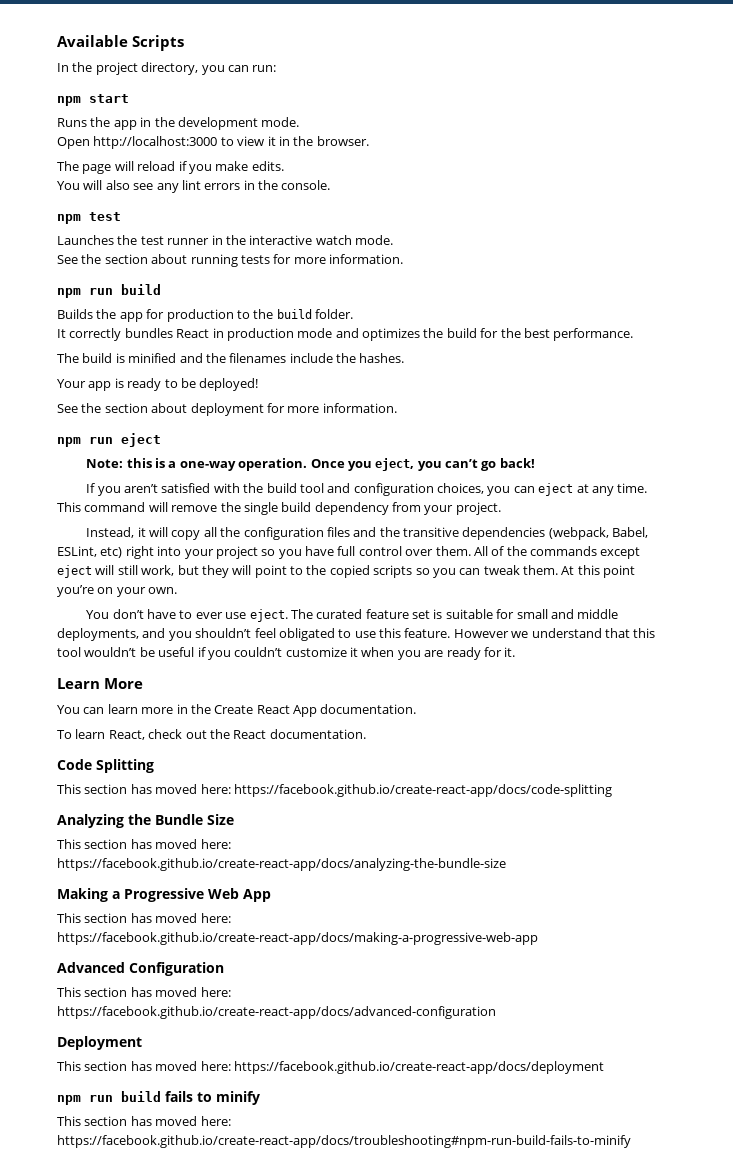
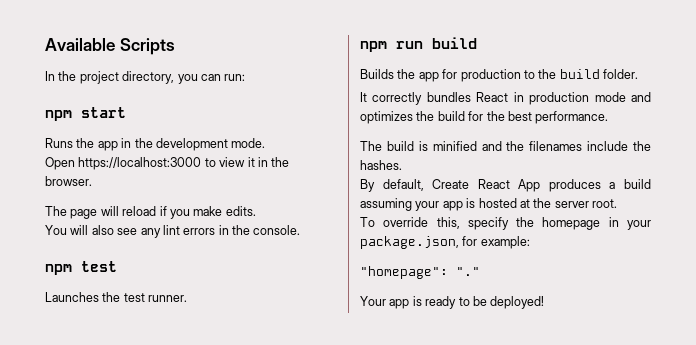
[93,136,218,149] http://localhost:3000 -> [78,157,202,170] https://localhost:3000
[167,235,393,245] [57,254,403,267] runner in the interactive watch mode. // See the section about running tests for more information. -> [148,295,188,302] runner.
(405, 358) none -> [360,179,651,192] [360,198,617,211] [360,217,651,230] [360,236,530,249] [360,266,480,279] // By default, Create React App produces a build assuming your app is hosted at the server root. // To override this, specify the homepage in your package.json, for example: // "homepage": "."
[57,403,397,416] [57,433,161,447] [86,458,535,471] [86,483,648,496] [57,502,501,515] [86,527,649,540] [57,546,641,559] [57,565,636,578] [57,585,178,597] [86,609,619,622] [57,628,656,641] [57,647,516,660] [57,678,143,689] [57,704,417,717] [57,729,366,740] [57,759,154,773] [57,784,612,797] [57,814,234,828] [57,839,231,849] [57,858,506,871] [57,888,271,902] [57,913,231,923] [57,932,538,945] [57,962,224,976] [57,987,231,997] [57,1006,496,1019] [57,1036,142,1050] [57,1061,604,1074] [57,1091,260,1105] [57,1116,231,1126] [57,1135,631,1148] // See the section about deployment for more information. // npm run eject // Note: this is a one-way operation. Once you eject, you can’t go back! // If you aren’t satisfied with the build tool and configuration choices, you can eject at any time. This command will remove the single build dependency from your project. // Instead, it will copy all the configuration files and the transitive dependencies (webpack, Babel, ESLint, etc) right into your project so you have full control over them. All of the commands except eject will still work, but they will point to the copied scripts so you can tweak them. At this point you’re on your own. // You don’t have to ever use eject. The curated feature set is suitable for small and middle deployments, and you shouldn’t feel obligated to use this feature. However we understand that this tool wouldn’t be useful if you couldn’t customize it when you are ready for it. // Learn More // You can learn more in the Create React App documentation. // To learn React, check out the React documentation. // Code Splitting // This section has moved here: https://facebook.github.io/create-react-app/docs/code-splitting // Analyzing the Bundle Size // This section has moved here: https://facebook.github.io/create-react-app/docs/analyzing-the-bundle-size // Making a Progressive Web App // This section has moved here: https://facebook.github.io/create-react-app/docs/making-a-progressive-web-app // Advanced Configuration // This section has moved here: https://facebook.github.io/create-react-app/docs/advanced-configuration // Deployment // This section has moved here: https://facebook.github.io/create-react-app/docs/deployment // npm run build fails to minify // This section has moved here: https://facebook.github.io/create-react-app/docs/troubleshooting#npm-run-build-fails-to-minify -> (545, 302) none

